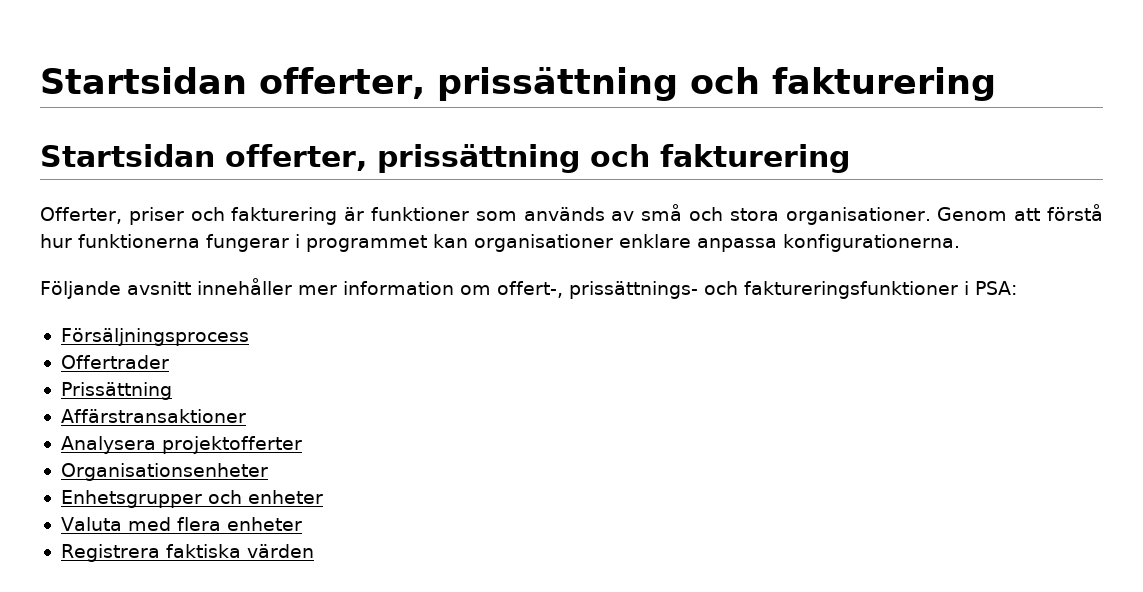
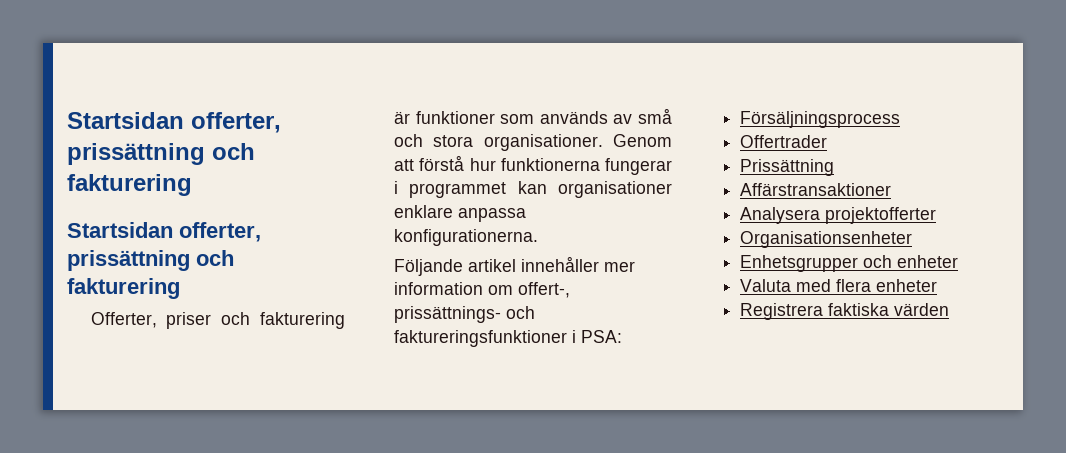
[126,281,191,295] avsnitt -> [468,259,516,272] artikel

